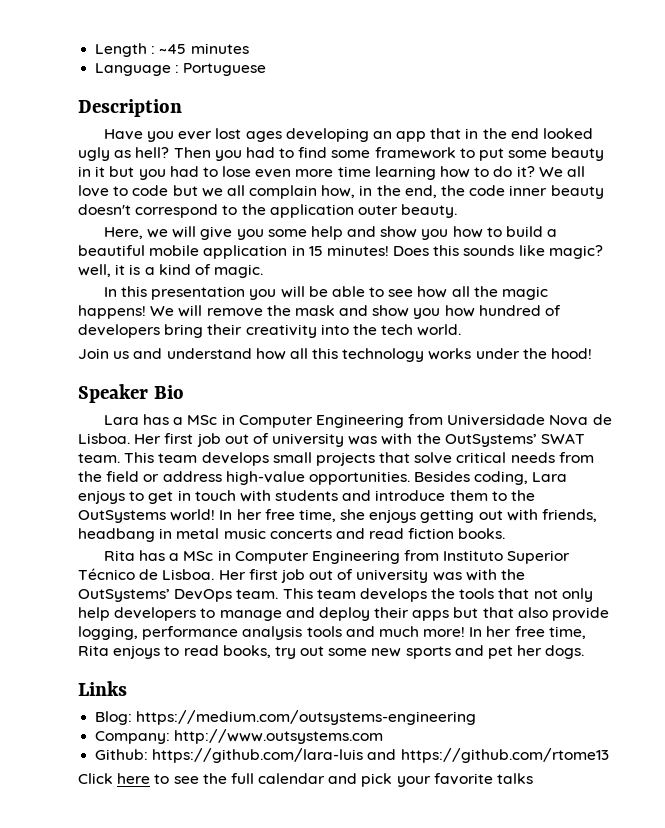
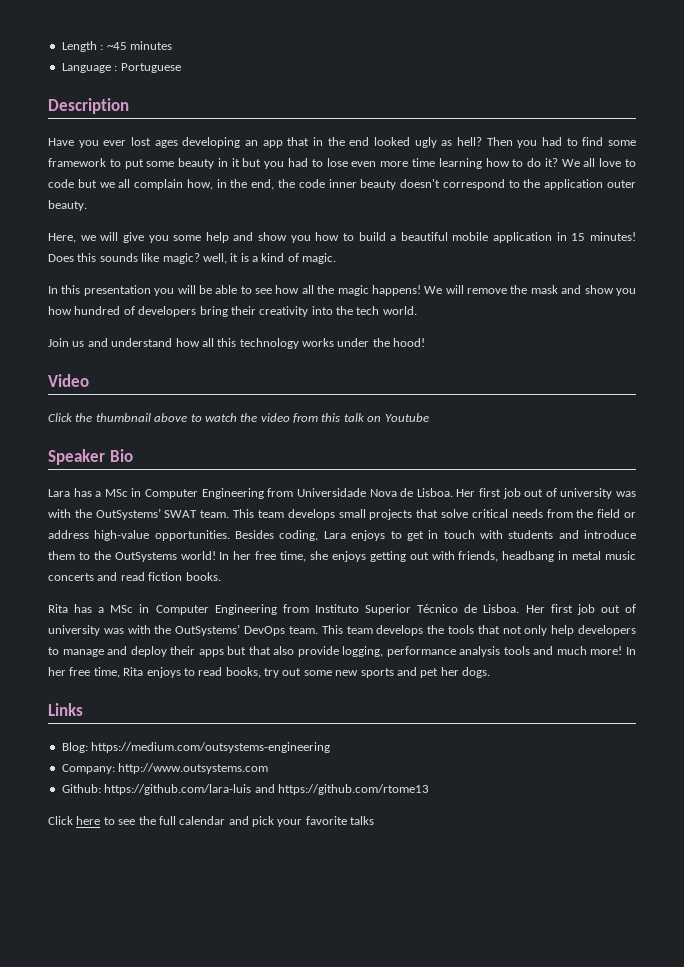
(593, 353) none -> [48,374,89,387] [48,413,429,423] // Video // Click the thumbnail above to watch the video from this talk on Youtube

